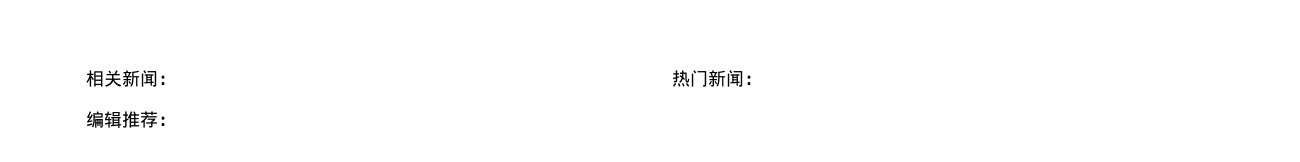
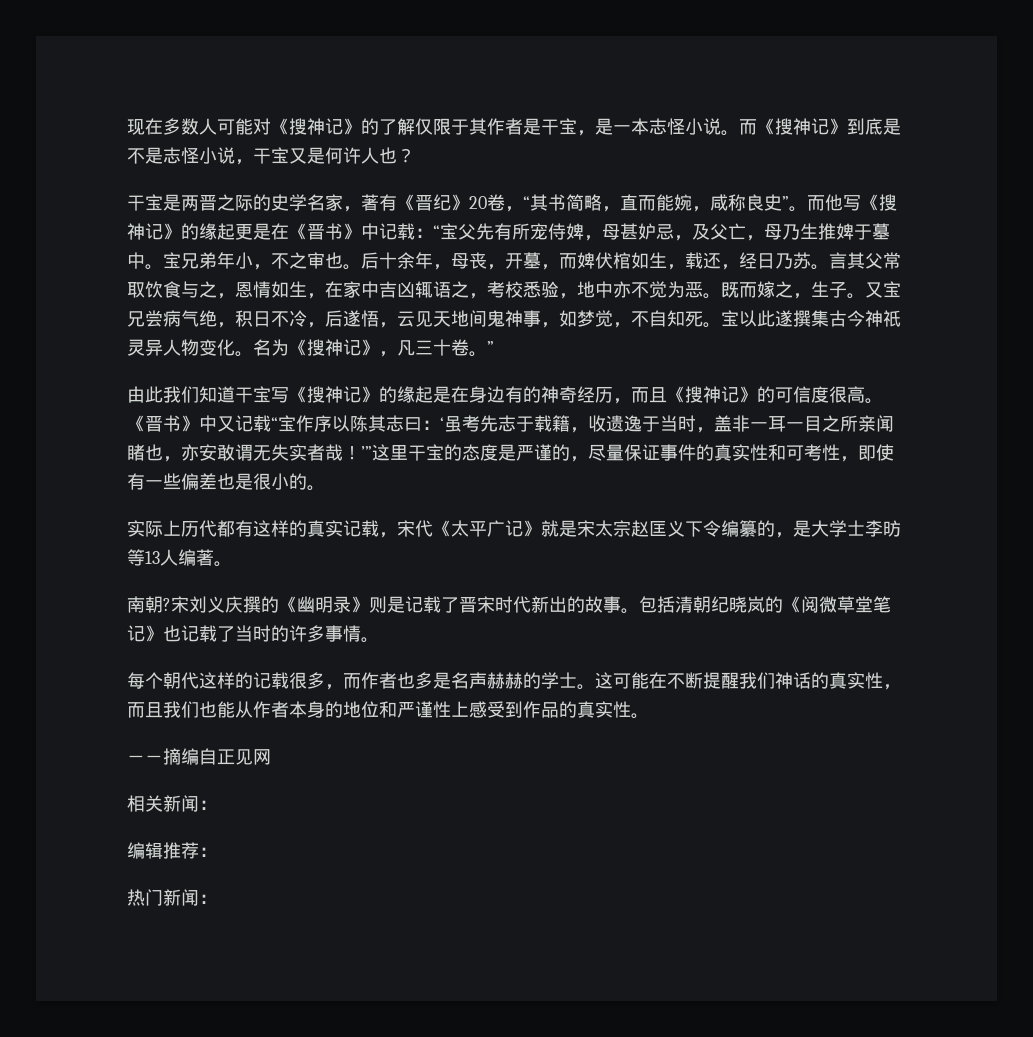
(86, 78) none -> [127,118,901,136] [127,147,415,165] [127,194,897,212] [127,223,890,241] [127,252,901,270] [127,281,901,299] [127,310,901,328] [127,339,494,357] [127,386,883,404] [127,415,894,433] [127,444,894,462] [127,473,325,491] [127,520,901,538] [127,549,232,567] [127,596,891,614] [127,625,379,643] [127,672,901,690] [127,701,649,719] [127,748,271,765] 现在多数人可能对《搜神记》的了解仅限于其作者是干宝，是一本志怪小说。而《搜神记》到底是不是志怪小说，干宝又是何许人也？ // 干宝是两晋之际的史学名家，著有《晋纪》20卷，“其书简略，直而能婉，咸称良史”。而他写《搜神记》的缘起更是在《晋书》中记载：“宝父先有所宠侍婢，母甚妒忌，及父亡，母乃生推婢于墓中。宝兄弟年小，不之审也。后十余年，母丧，开墓，而婢伏棺如生，载还，经日乃苏。言其父常取饮食与之，恩情如生，在家中吉凶辄语之，考校悉验，地中亦不觉为恶。既而嫁之，生子。又宝兄尝病气绝，积日不冷，后遂悟，云见天地间鬼神事，如梦觉，不自知死。宝以此遂撰集古今神祇灵异人物变化。名为《搜神记》，凡三十卷。” // 由此我们知道干宝写《搜神记》的缘起是在身边有的神奇经历，而且《搜神记》的可信度很高。《晋书》中又记载“宝作序以陈其志曰：‘虽考先志于载籍，收遗逸于当时，盖非一耳一目之所亲闻睹也，亦安敢谓无失实者哉！’”这里干宝的态度是严谨的，尽量保证事件的真实性和可考性，即使有一些偏差也是很小的。 // 实际上历代都有这样的真实记载，宋代《太平广记》就是宋太宗赵匡义下令编纂的，是大学士李昉等13人编著。 // 南朝?宋刘义庆撰的《幽明录》则是记载了晋宋时代新出的故事。包括清朝纪晓岚的《阅微草堂笔记》也记载了当时的许多事情。 // 每个朝代这样的记载很多，而作者也多是名声赫赫的学士。这可能在不断提醒我们神话的真实性，而且我们也能从作者本身的地位和严谨性上感受到作品的真实性。 // －－摘编自正见网 //

